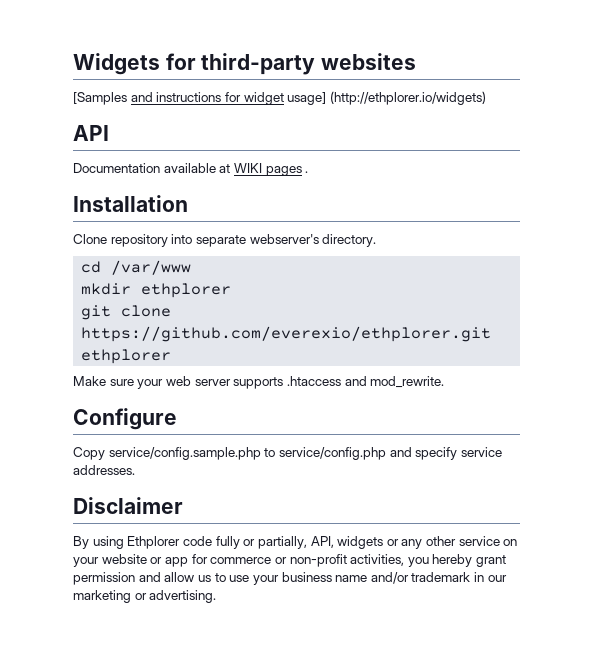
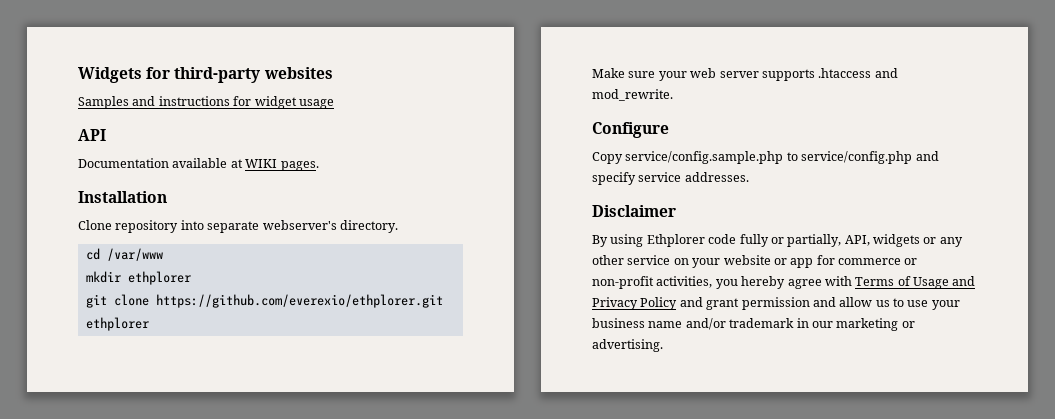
[73,92,127,105] [Samples -> [78,96,129,109] Samples
[287,91,486,105] usage] (http://ethplorer.io/widgets) -> [298,99,334,109] usage
[265,166,309,176] pages . -> [280,161,319,171] pages.
(473, 560) none -> [787,276,976,289] [592,297,703,310] agree with Terms of Usage and Privacy Policy and

